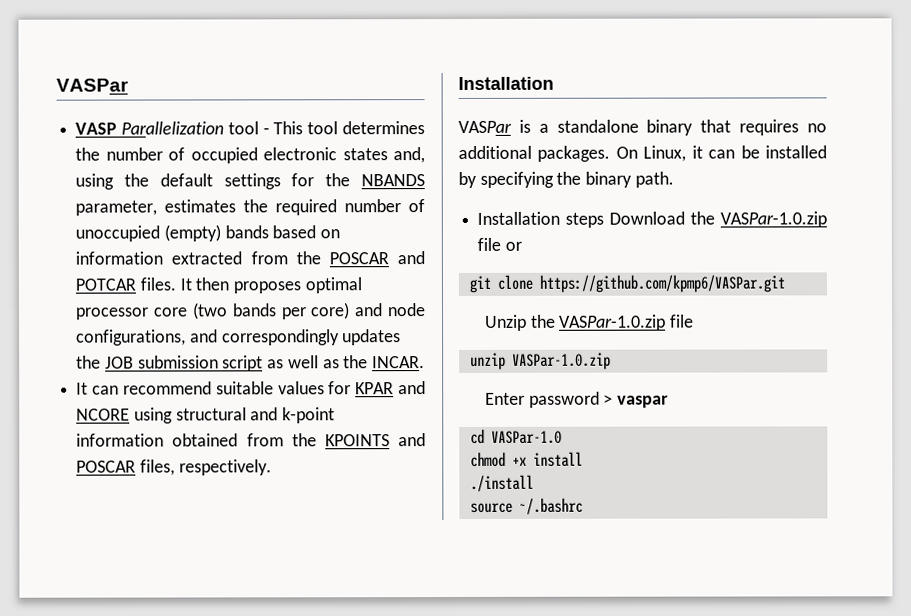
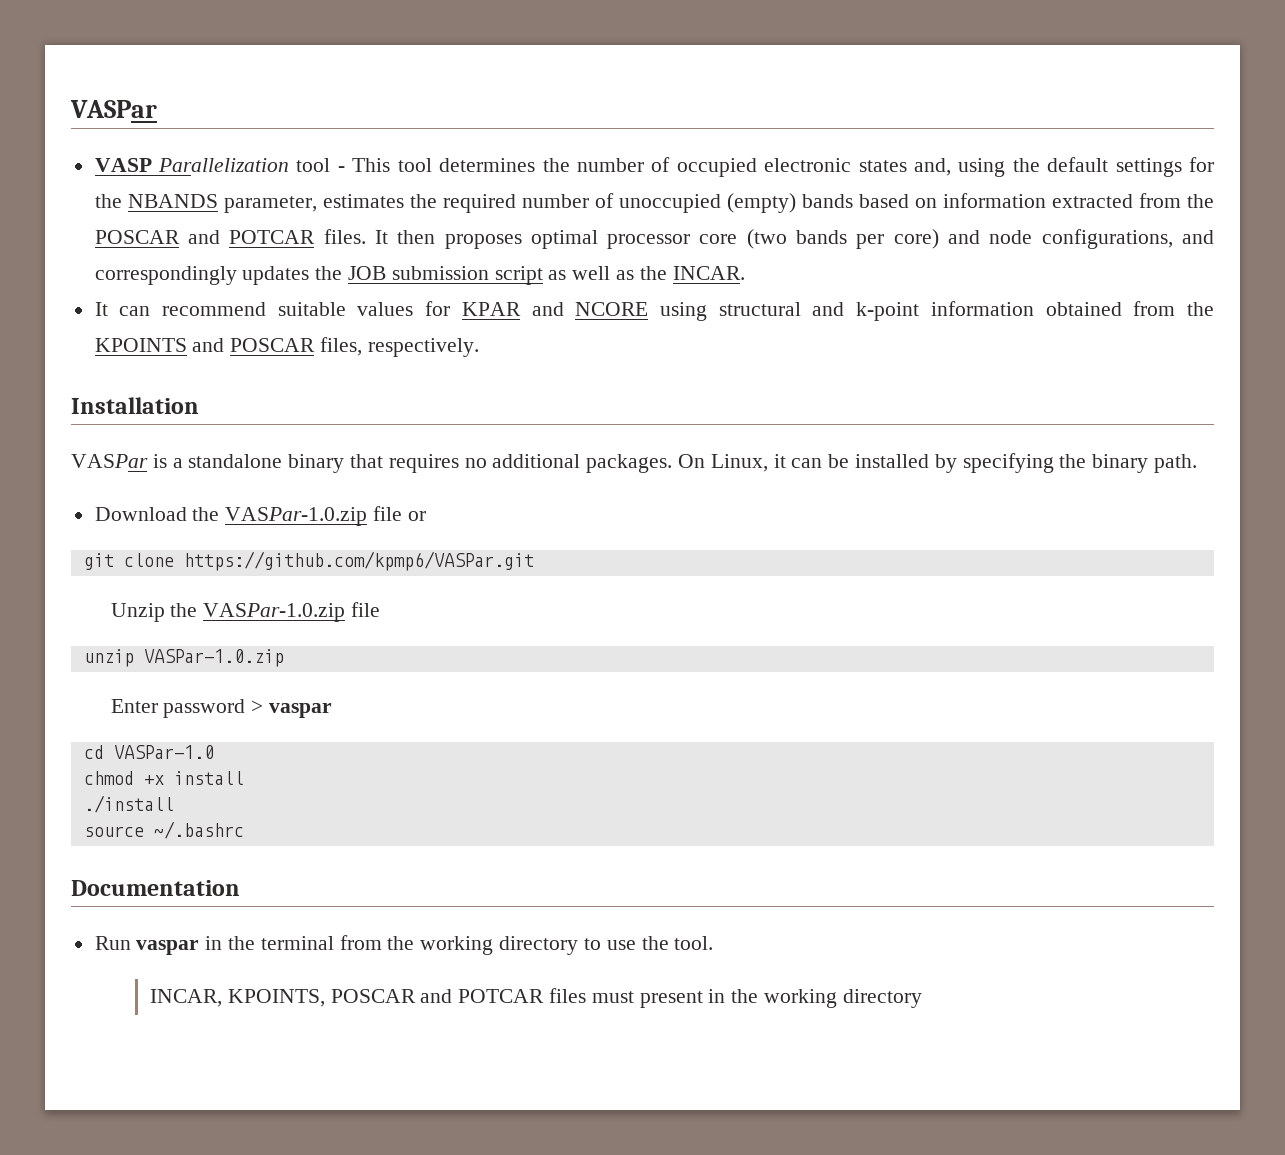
[477,211,605,228] Installation steps -> (1198, 463) none
(583, 506) none -> [71,880,240,896] [94,935,714,955] [150,988,922,1008] // Documentation // Run vaspar in the terminal from the working directory to use the tool. // INCAR, KPOINTS, POSCAR and POTCAR files must present in the working directory

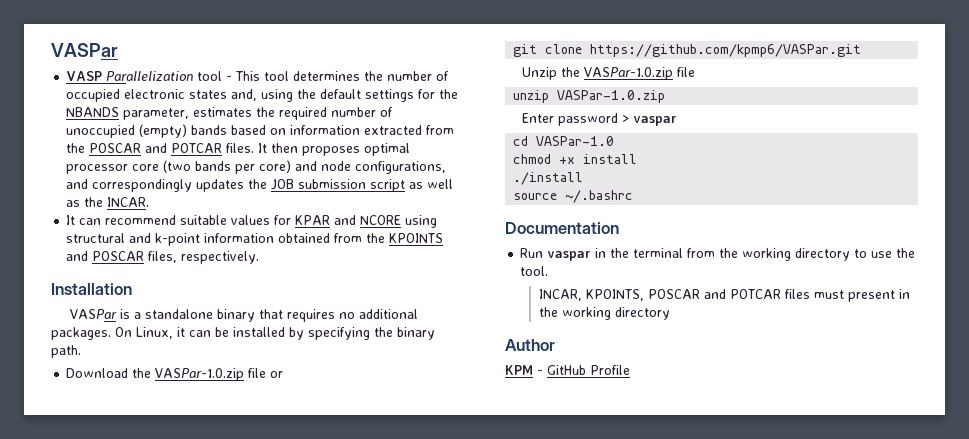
(922, 998) none -> [505,339,555,351] [505,365,630,375] // Author // KPM - GitHub Profile

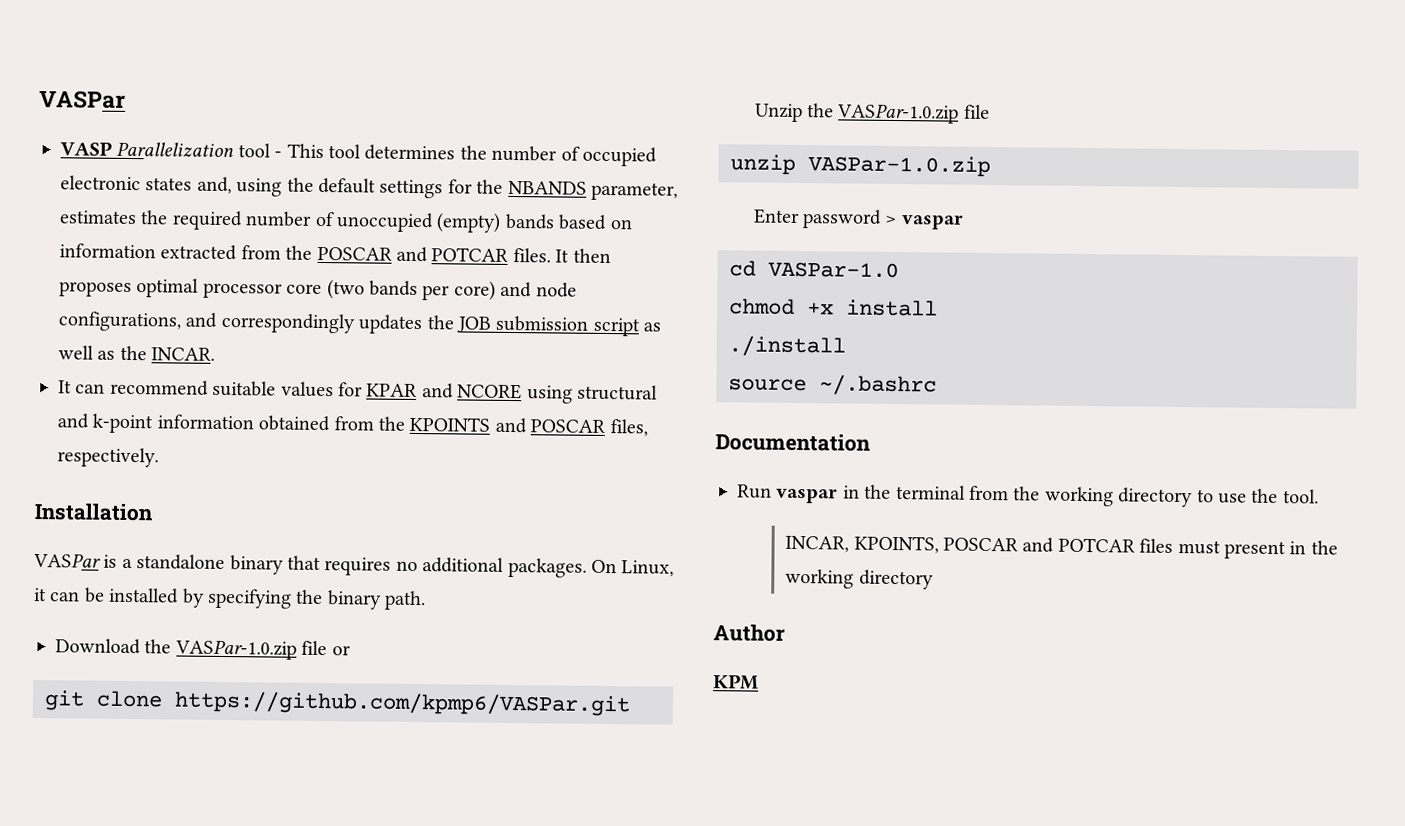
[537,365,630,375] - GitHub Profile -> (759, 682) none

